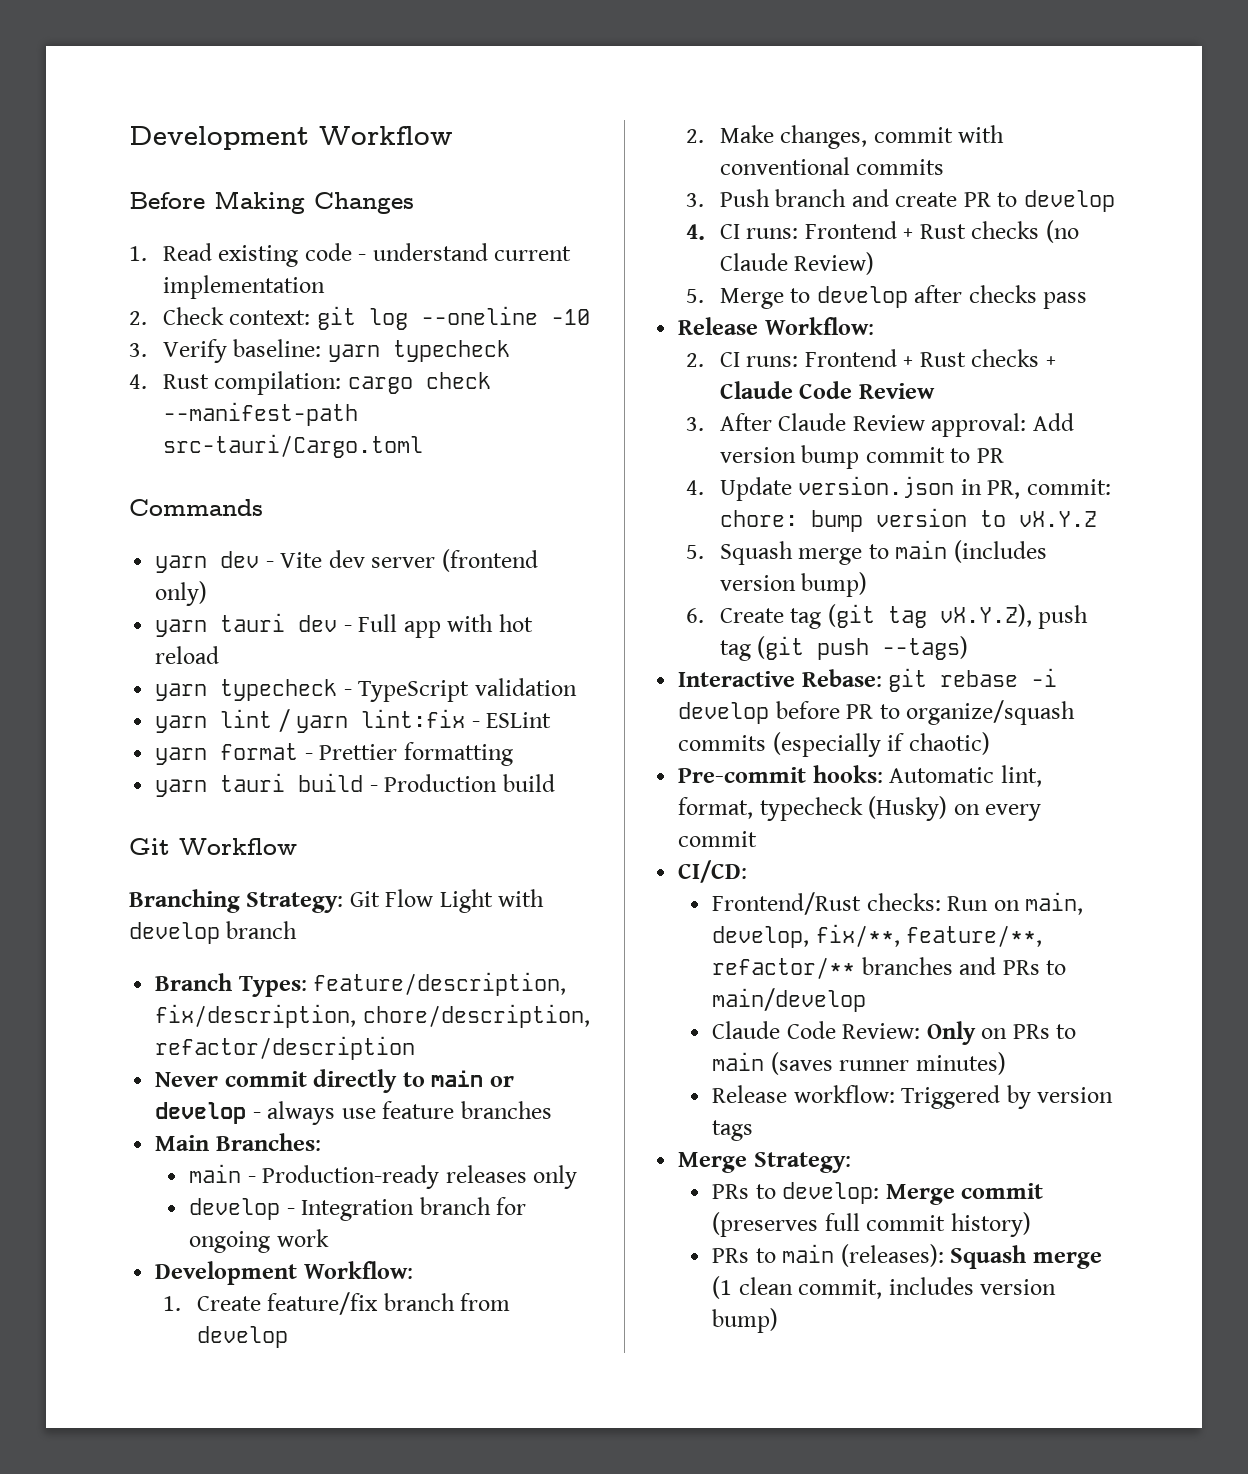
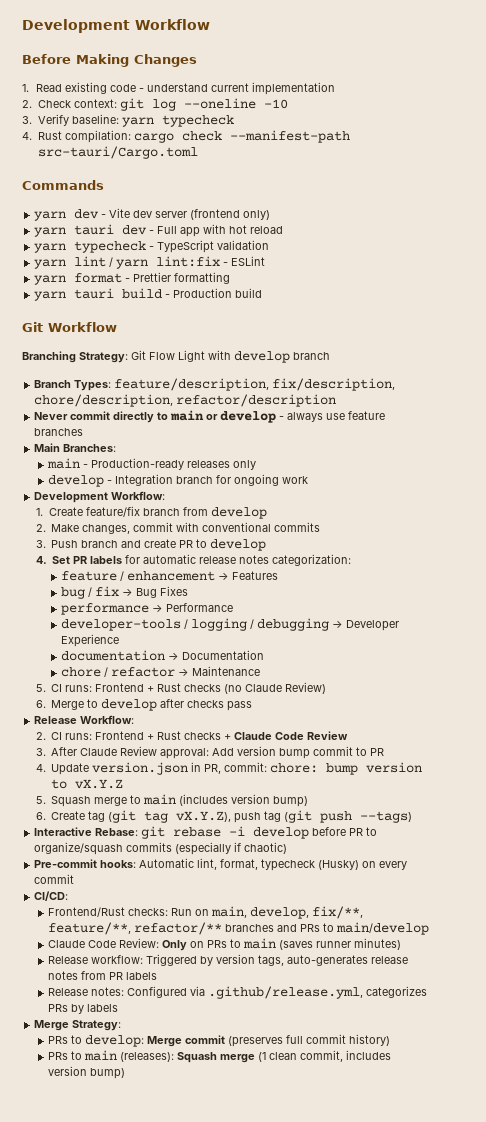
(705, 232) none -> [52,554,352,566] [61,571,279,581] [61,586,189,599] [61,603,234,615] [61,618,400,631] [61,634,120,647] [61,650,265,661] [61,666,261,677] [35,684,46,692] Set PR labels for automatic release notes categorization: // feature / enhancement → Features // bug / fix → Bug Fixes // performance → Performance // developer-tools / logging / debugging → Developer Experience // documentation → Documentation // chore / refactor → Maintenance // 5.
[685,289,704,303] 5. -> [35,700,46,708] 6.
[712,1120,754,1141] tags -> [257,955,408,966] [47,971,157,980] [47,986,427,999] [47,1004,118,1014] tags, auto-generates release notes from PR labels // Release notes: Configured via .github/release.yml, categorizes PRs by labels

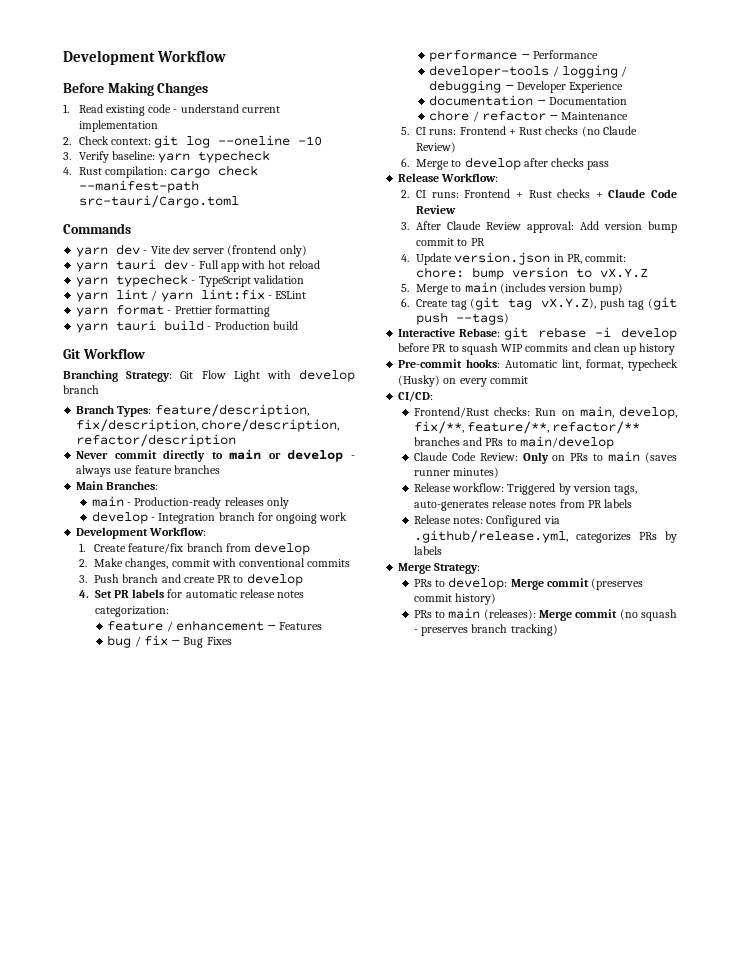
[51,796,128,807] Squash merge -> [416,284,450,295] Merge
[34,842,288,855] organize/squash commits (especially if chaotic) -> [461,343,676,355] squash WIP commits and clean up history
[285,1035,303,1044] full -> (644, 584) none
[176,1050,391,1063] [47,1066,125,1079] Squash merge (1 clean commit, includes version bump) -> [539,609,677,621] [413,624,558,636] Merge commit (no squash - preserves branch tracking)

